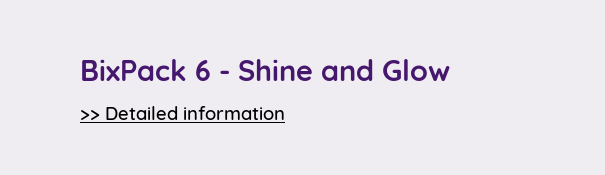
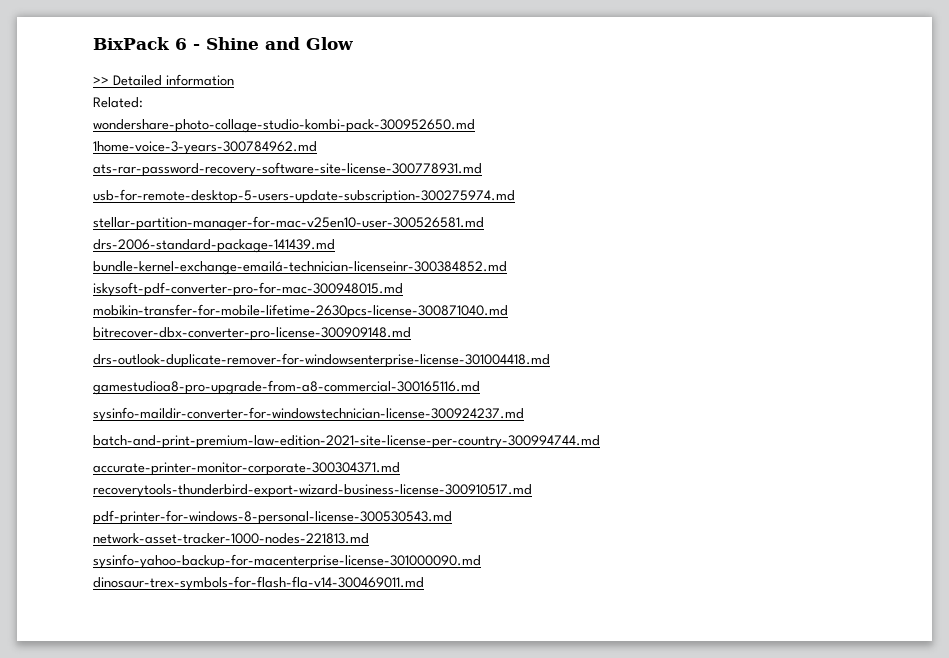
(285, 113) none -> [93,97,143,108] [93,119,475,133] [93,141,317,155] [93,162,482,177] [93,189,515,204] [93,216,484,231] [93,239,335,253] [93,261,507,275] [93,282,403,297] [93,304,508,319] [93,327,411,341] [93,353,550,368] [93,380,480,395] [93,407,524,422] [93,435,600,449] [93,462,400,476] [93,484,532,498] [93,510,452,525] [93,533,369,544] [93,554,481,569] [93,576,424,591] // Related: // wondershare-photo-collage-studio-kombi-pack-300952650.md // 1home-voice-3-years-300784962.md // ats-rar-password-recovery-software-site-license-300778931.md // usb-for-remote-desktop-5-users-update-subscription-300275974.md // stellar-partition-manager-for-mac-v25en10-user-300526581.md // drs-2006-standard-package-141439.md // bundle-kernel-exchange-emailá-technician-licenseinr-300384852.md // iskysoft-pdf-converter-pro-for-mac-300948015.md // mobikin-transfer-for-mobile-lifetime-2630pcs-license-300871040.md // bitrecover-dbx-converter-pro-license-300909148.md // drs-outlook-duplicate-remover-for-windowsenterprise-license-301004418.md // gamestudioa8-pro-upgrade-from-a8-commercial-300165116.md // sysinfo-maildir-converter-for-windowstechnician-license-300924237.md // batch-and-print-premium-law-edition-2021-site-license-per-country-300994744.md // accurate-printer-monitor-corporate-300304371.md // recoverytools-thunderbird-export-wizard-business-license-300910517.md // pdf-printer-for-windows-8-personal-license-300530543.md // network-asset-tracker-1000-nodes-221813.md // sysinfo-yahoo-backup-for-macenterprise-license-301000090.md // dinosaur-trex-symbols-for-flash-fla-v14-300469011.md

